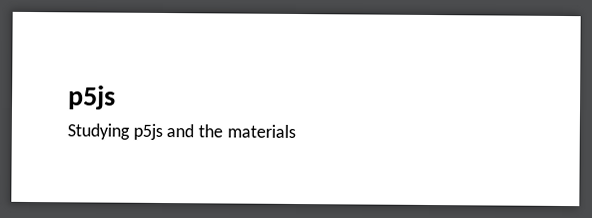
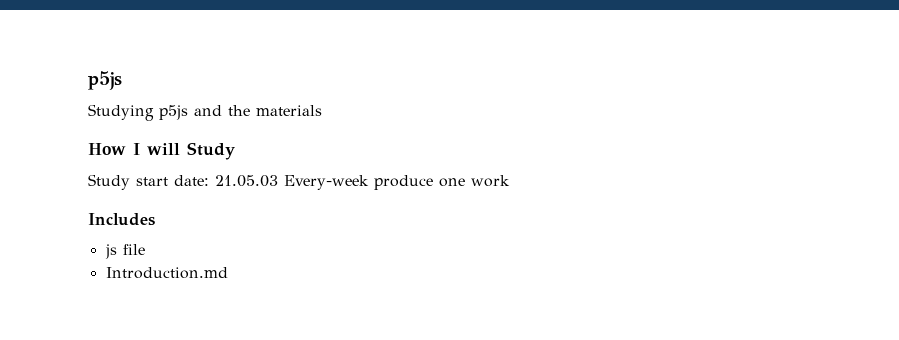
(296, 131) none -> [88,142,235,160] [88,174,510,190] [88,213,155,226] [104,244,145,259] [105,267,228,279] // How I will Study // Study start date: 21.05.03 Every-week produce one work // Includes // js file // Introduction.md

